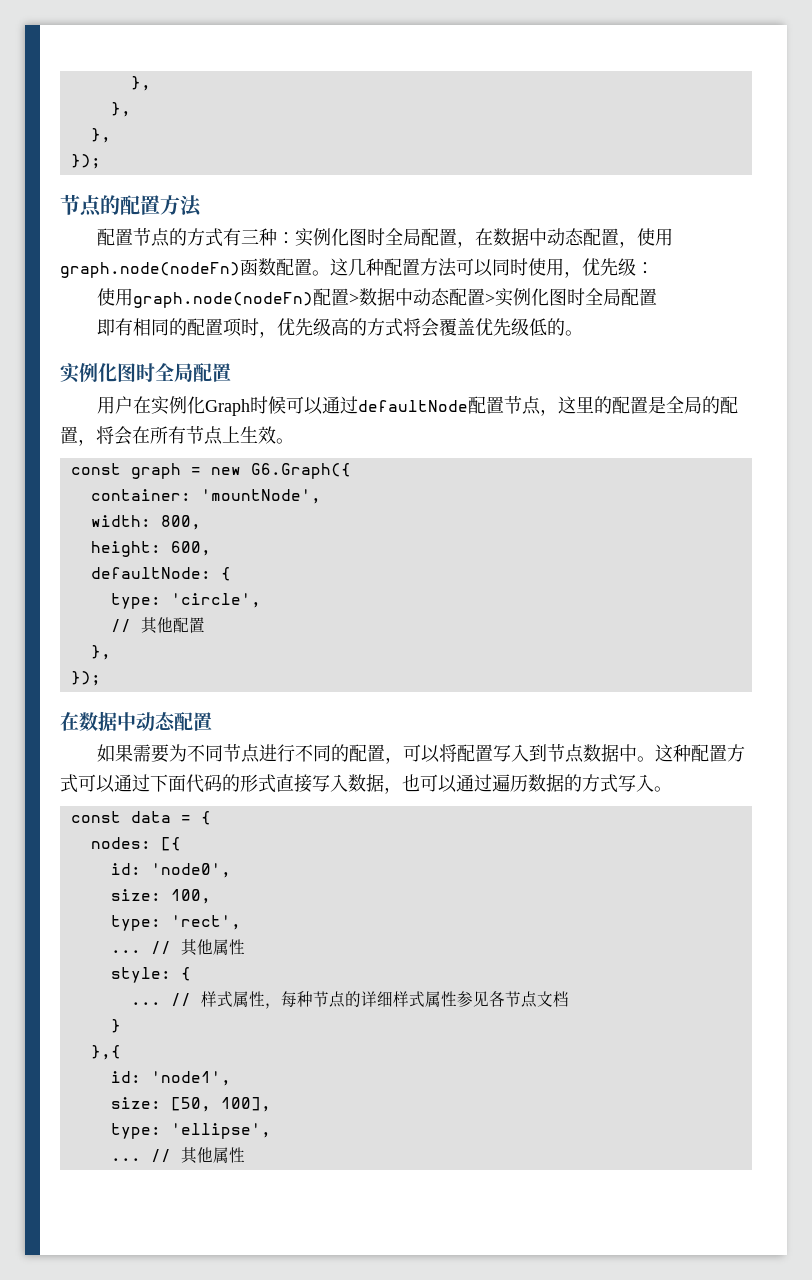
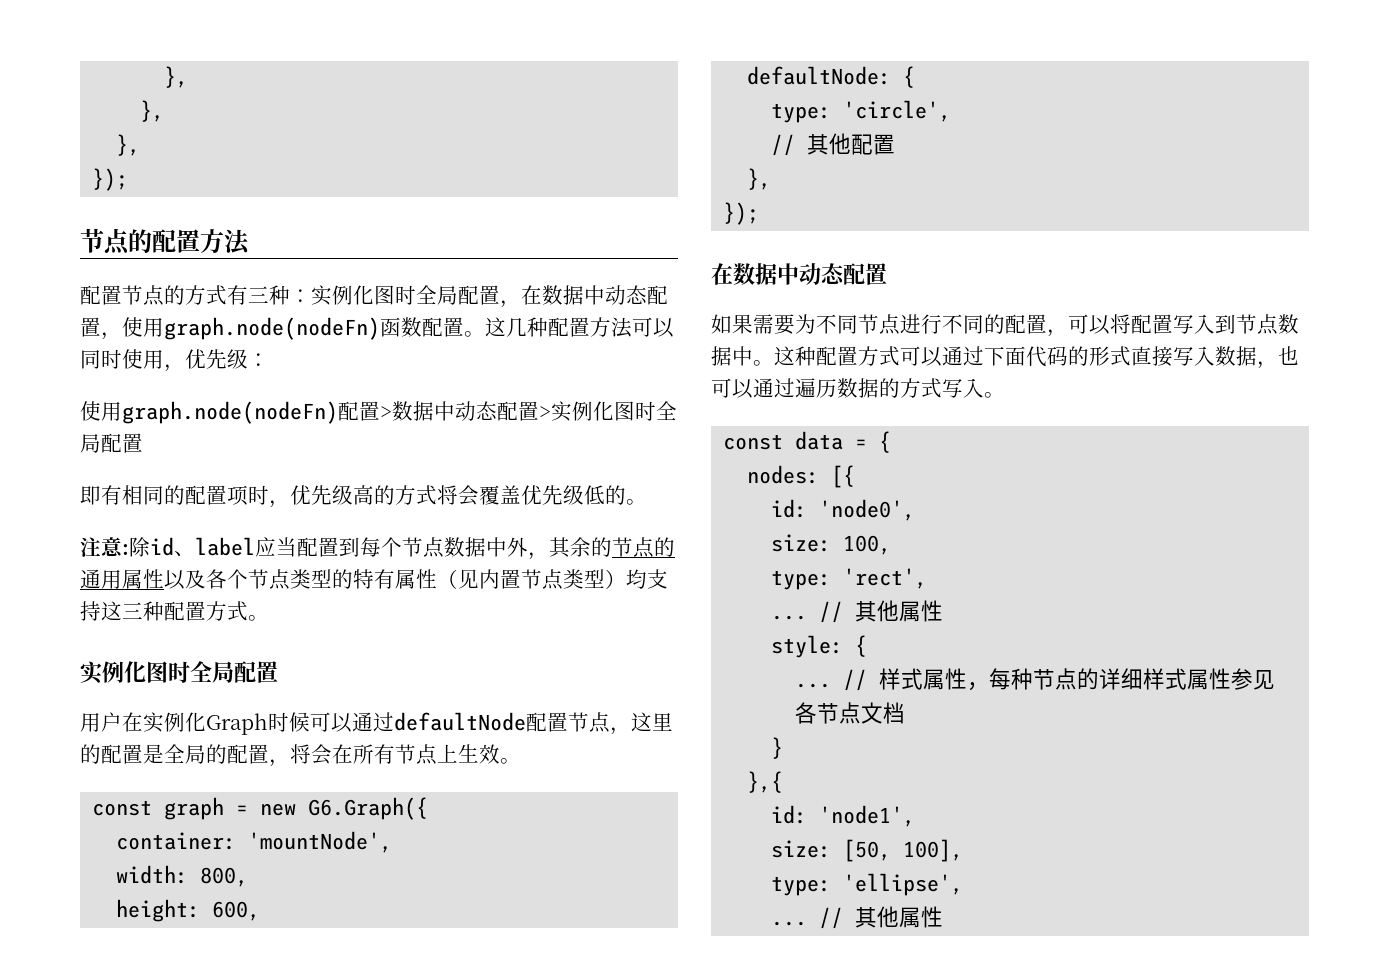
(584, 333) none -> [80,537,675,560] [80,569,668,590] [80,601,269,621] // 注意:除id、label应当配置到每个节点数据中外，其余的节点的通用属性以及各个节点类型的特有属性（见内置节点类型）均支持这三种配置方式。

